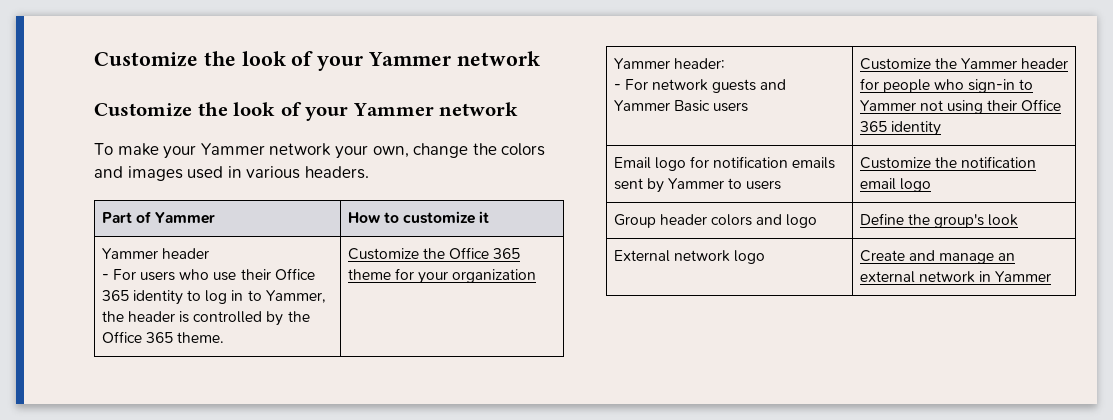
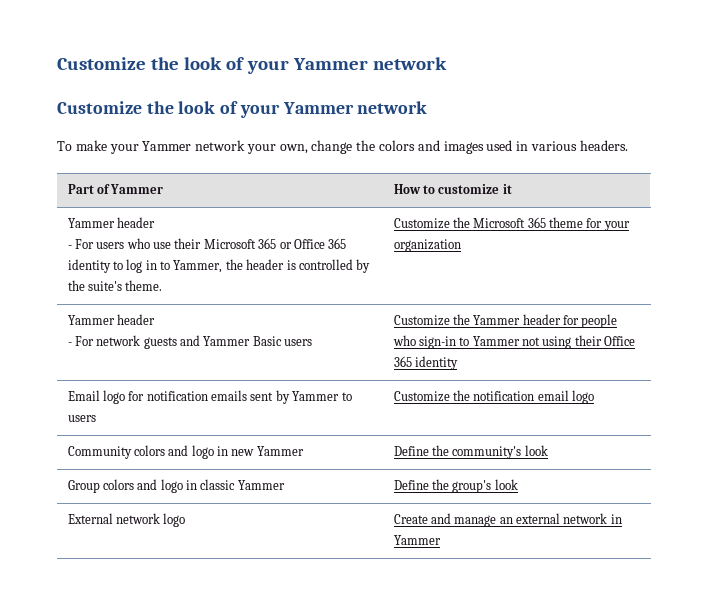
(271, 274) none -> [203,238,292,249] Microsoft 365 or
[101,331,173,343] Office 365 -> [87,281,122,291] suite's
[449,247,490,259] Office -> [473,218,526,228] Microsoft
[673,58,725,69] header: -> [116,314,155,325] header
[613,214,818,228] Group header colors and logo -> [67,445,304,459] [393,445,548,459] [67,479,285,493] Community colors and logo in new Yammer | Define the community's look // Group colors and logo in classic Yammer

